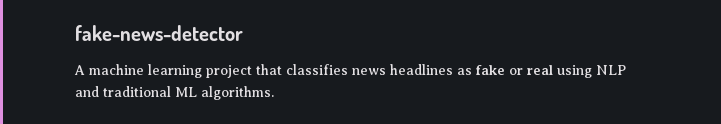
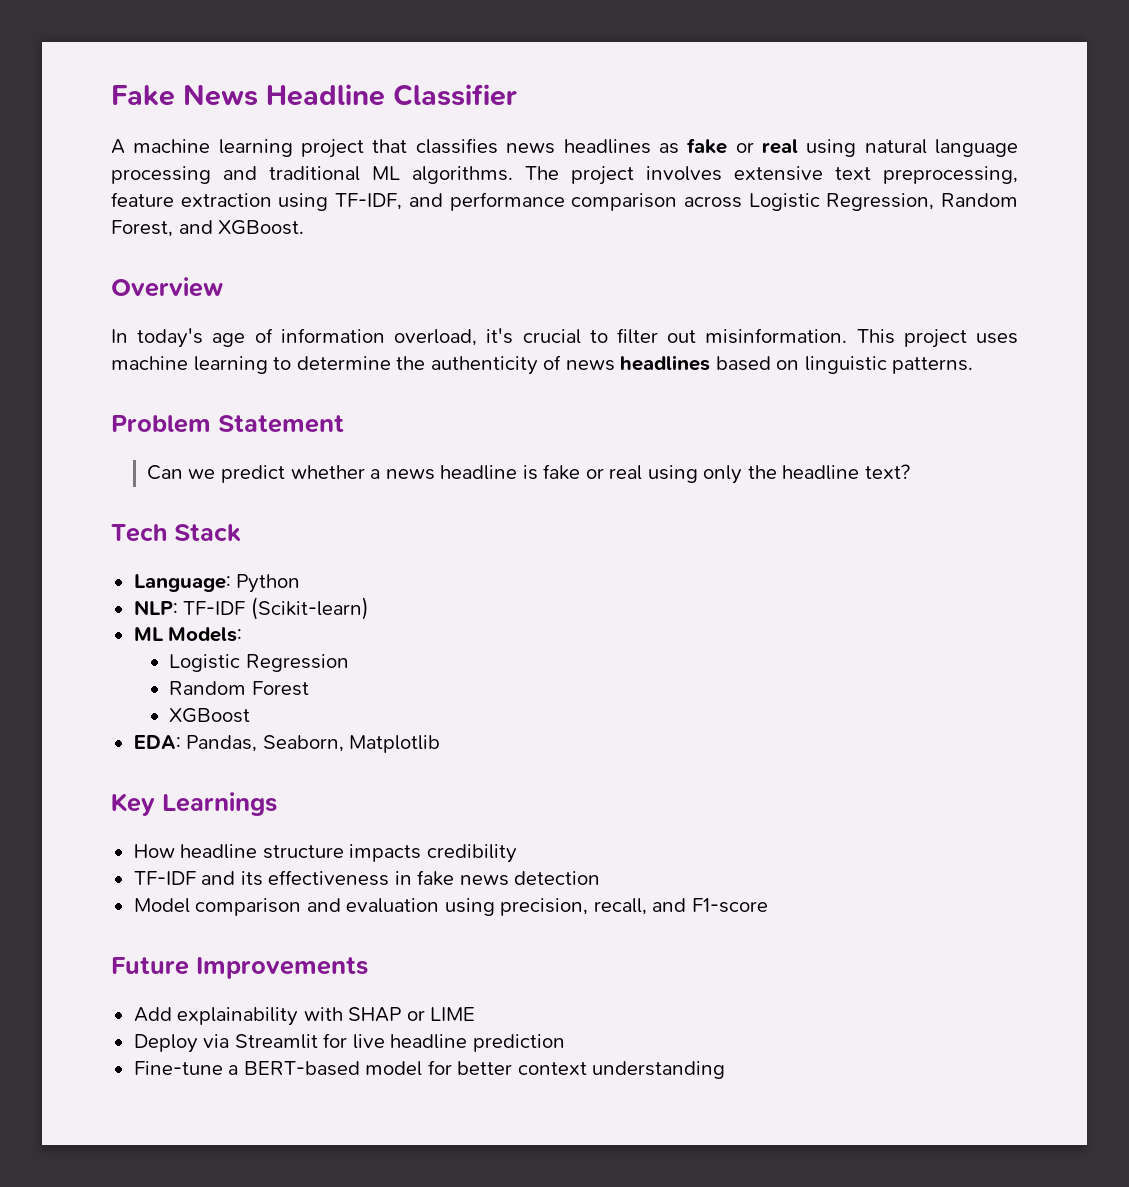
[75,25,243,41] fake-news-detector -> [111,84,517,106] Fake News Headline Classifier
[596,65,626,75] NLP -> [864,139,1019,157] [111,166,211,184] natural language processing
(274, 93) none -> [525,166,1018,185] [111,192,1019,211] [111,220,305,237] [111,277,223,297] [111,328,1018,348] [111,355,974,375] [111,415,344,433] [146,464,910,484] [111,524,241,542] [133,574,301,593] [133,597,369,620] [133,627,243,642] [169,654,350,672] [169,681,310,696] [169,708,251,723] [133,735,441,753] [111,792,277,816] [133,844,517,863] [133,870,601,886] [133,898,768,916] [111,957,368,979] [133,1007,476,1026] [133,1033,565,1053] [133,1060,726,1079] The project involves extensive text preprocessing, feature extraction using TF-IDF, and performance comparison across Logistic Regression, Random Forest, and XGBoost. // Overview // In today's age of information overload, it's crucial to filter out misinformation. This project uses machine learning to determine the authenticity of news headlines based on linguistic patterns. // Problem Statement // Can we predict whether a news headline is fake or real using only the headline text? // Tech Stack // Language: Python // NLP: TF-IDF (Scikit-learn) // ML Models: // Logistic Regression // Random Forest // XGBoost // EDA: Pandas, Seaborn, Matplotlib // Key Learnings // How headline structure impacts credibility // TF-IDF and its effectiveness in fake news detection // Model comparison and evaluation using precision, recall, and F1-score // Future Improvements // Add explainability with SHAP or LIME // Deploy via Streamlit for live headline prediction // Fine-tune a BERT-based model for better context understanding

